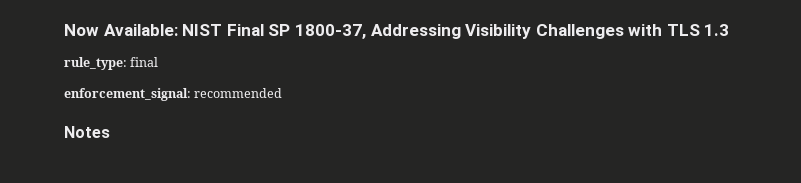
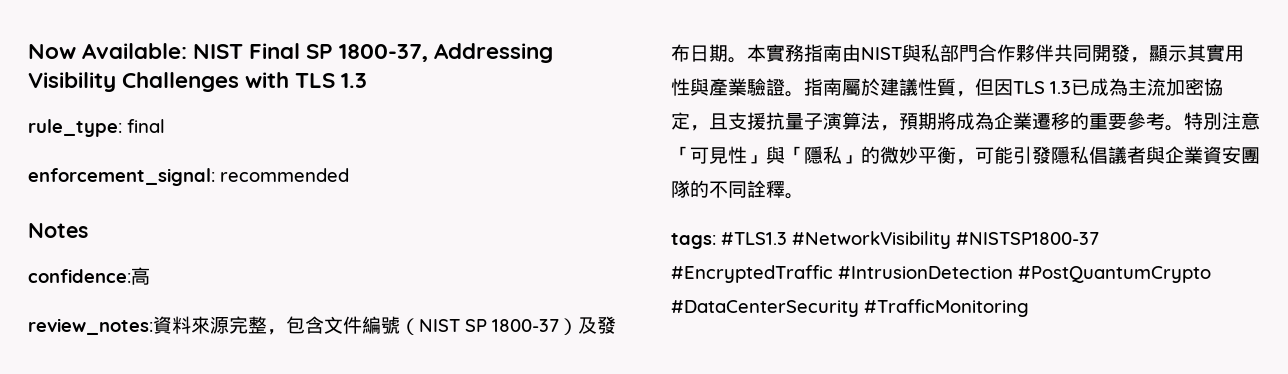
(110, 132) none -> [28,267,150,285] [28,316,616,335] [671,44,1244,63] [671,78,1223,97] [671,112,1260,131] [671,146,1260,165] [671,180,804,199] [671,231,1099,249] [671,265,1211,283] [671,299,1029,317] // confidence:高 // review_notes:資料來源完整，包含文件編號（NIST SP 1800-37）及發布日期。本實務指南由NIST與私部門合作夥伴共同開發，顯示其實用性與產業驗證。指南屬於建議性質，但因TLS 1.3已成為主流加密協定，且支援抗量子演算法，預期將成為企業遷移的重要參考。特別注意「可見性」與「隱私」的微妙平衡，可能引發隱私倡議者與企業資安團隊的不同詮釋。 // tags: #TLS1.3 #NetworkVisibility #NISTSP1800-37 #EncryptedTraffic #IntrusionDetection #PostQuantumCrypto #DataCenterSecurity #TrafficMonitoring

